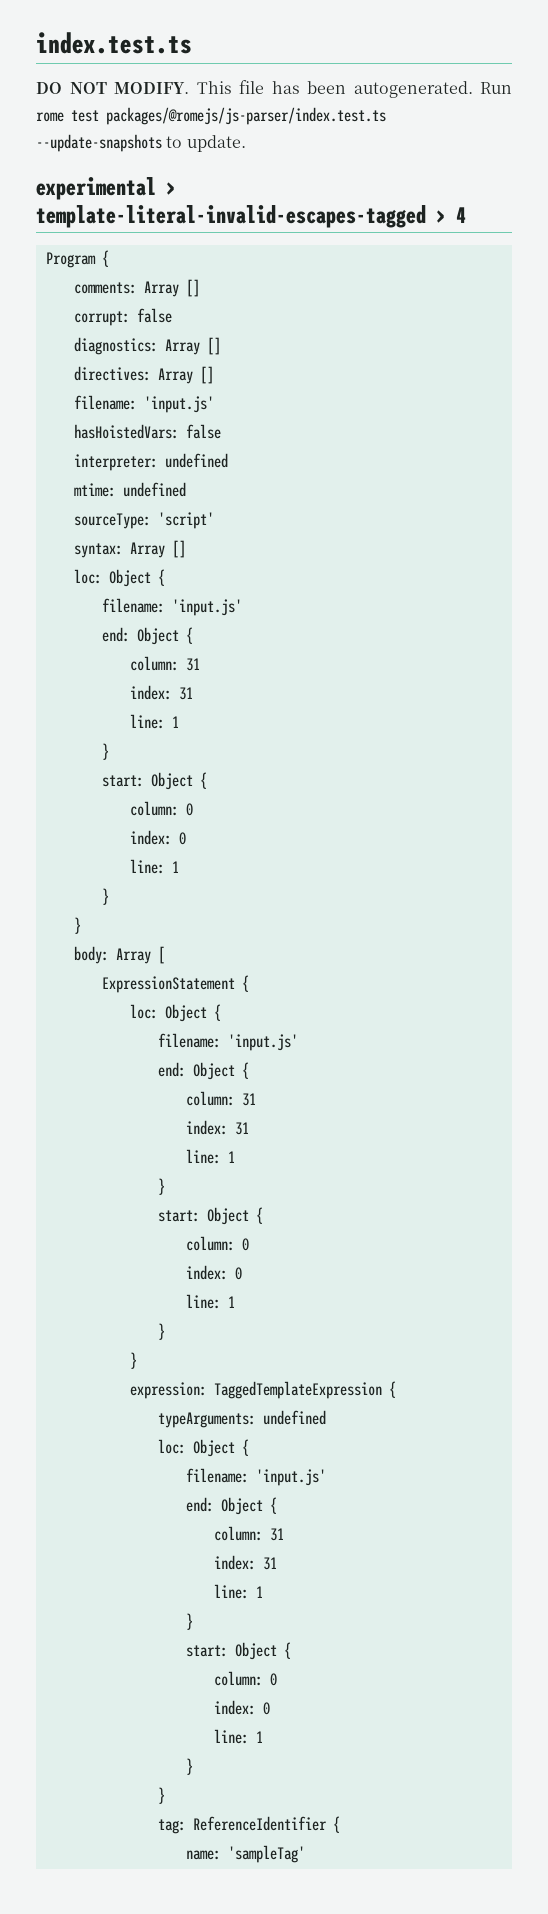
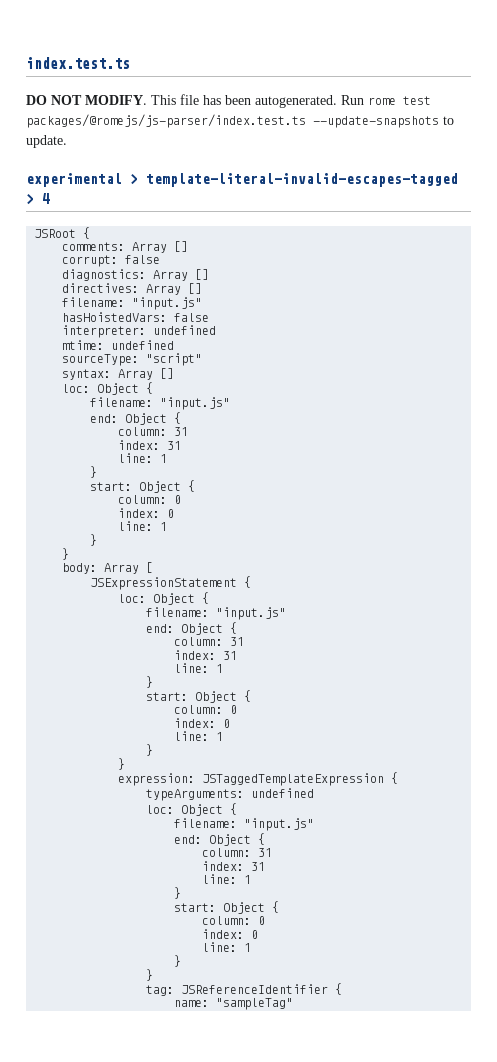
[45,252,96,268] Program -> [34,229,77,238] JSRoot
[143,396,214,413] 'input.js' -> [132,297,203,310] "input.js"
[157,512,214,529] 'script' -> [146,353,203,366] "script"
[171,599,242,616] 'input.js' -> [160,397,231,410] "input.js"
[101,976,235,993] ExpressionStatement -> [90,577,238,590] JSExpressionStatement
[227,1034,298,1051] 'input.js' -> [216,607,287,620] "input.js"
[213,1381,382,1399] TaggedTemplateExpression -> [202,773,385,786] JSTaggedTemplateExpression
[255,1469,326,1486] 'input.js' -> [244,818,315,831] "input.js"
[192,1816,327,1831] ReferenceIdentifier -> [181,984,329,994] JSReferenceIdentifier
[227,1845,305,1863] 'sampleTag' -> [216,998,294,1010] "sampleTag"

